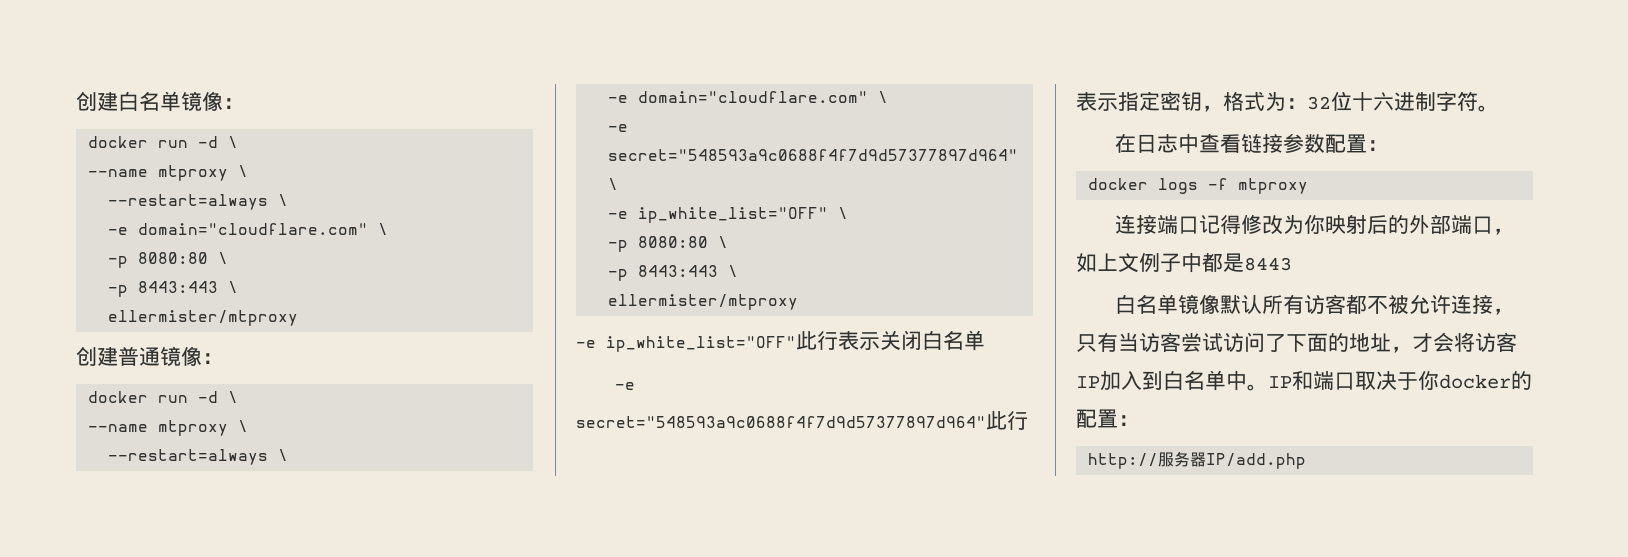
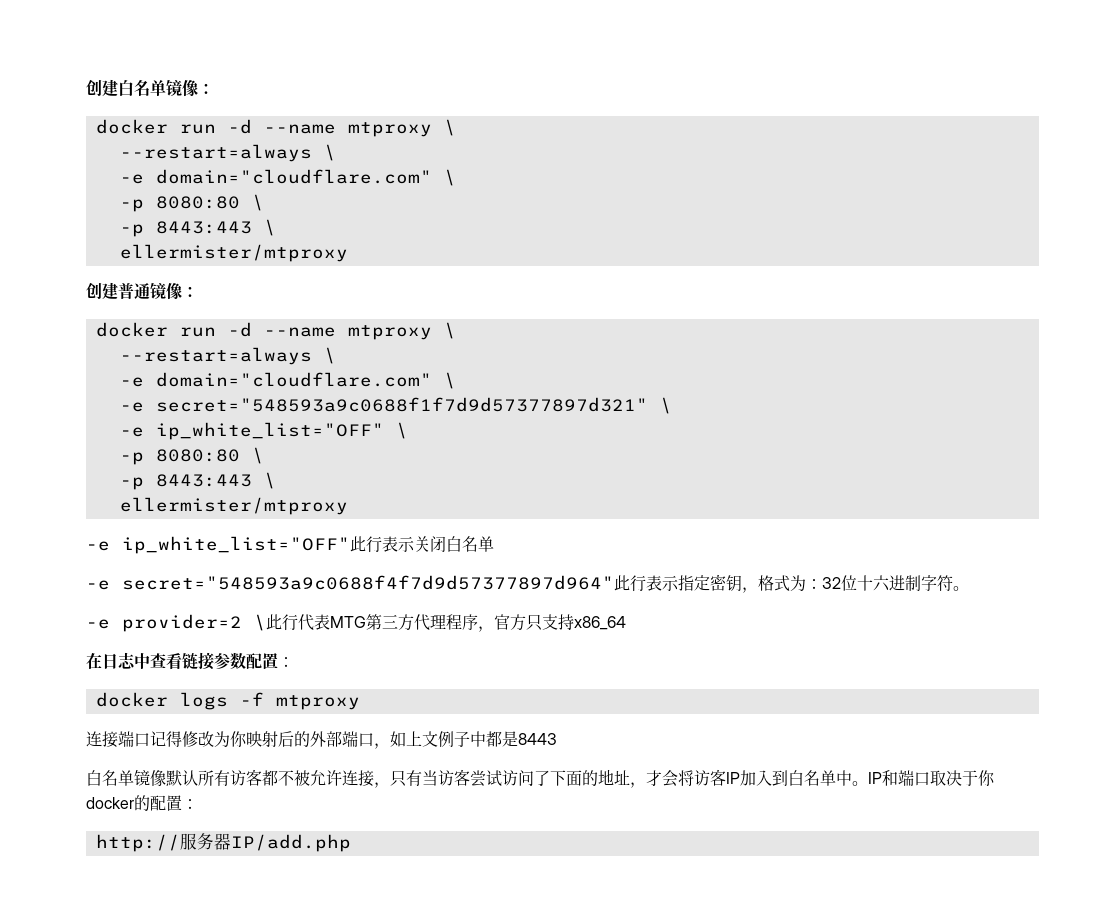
[228,136,239,148] \ // -> (252, 126) none
[228,391,239,403] \ // -> (252, 329) none
[608,149,1019,161] secret="548593a9c0688f4f7d9d57377897d964" -> [155,397,648,412] secret="548593a9c0688f1f7d9d57377897d321"
(1499, 108) none -> [86,614,626,632] // -e provider=2 \此行代表MTG第三方代理程序，官方只支持x86_64

